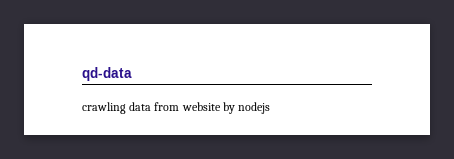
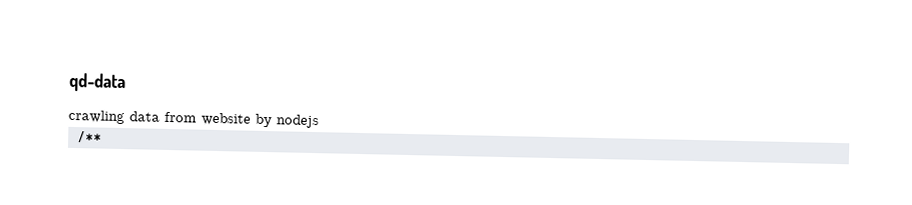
(271, 108) none -> [76,131,102,143] // /**

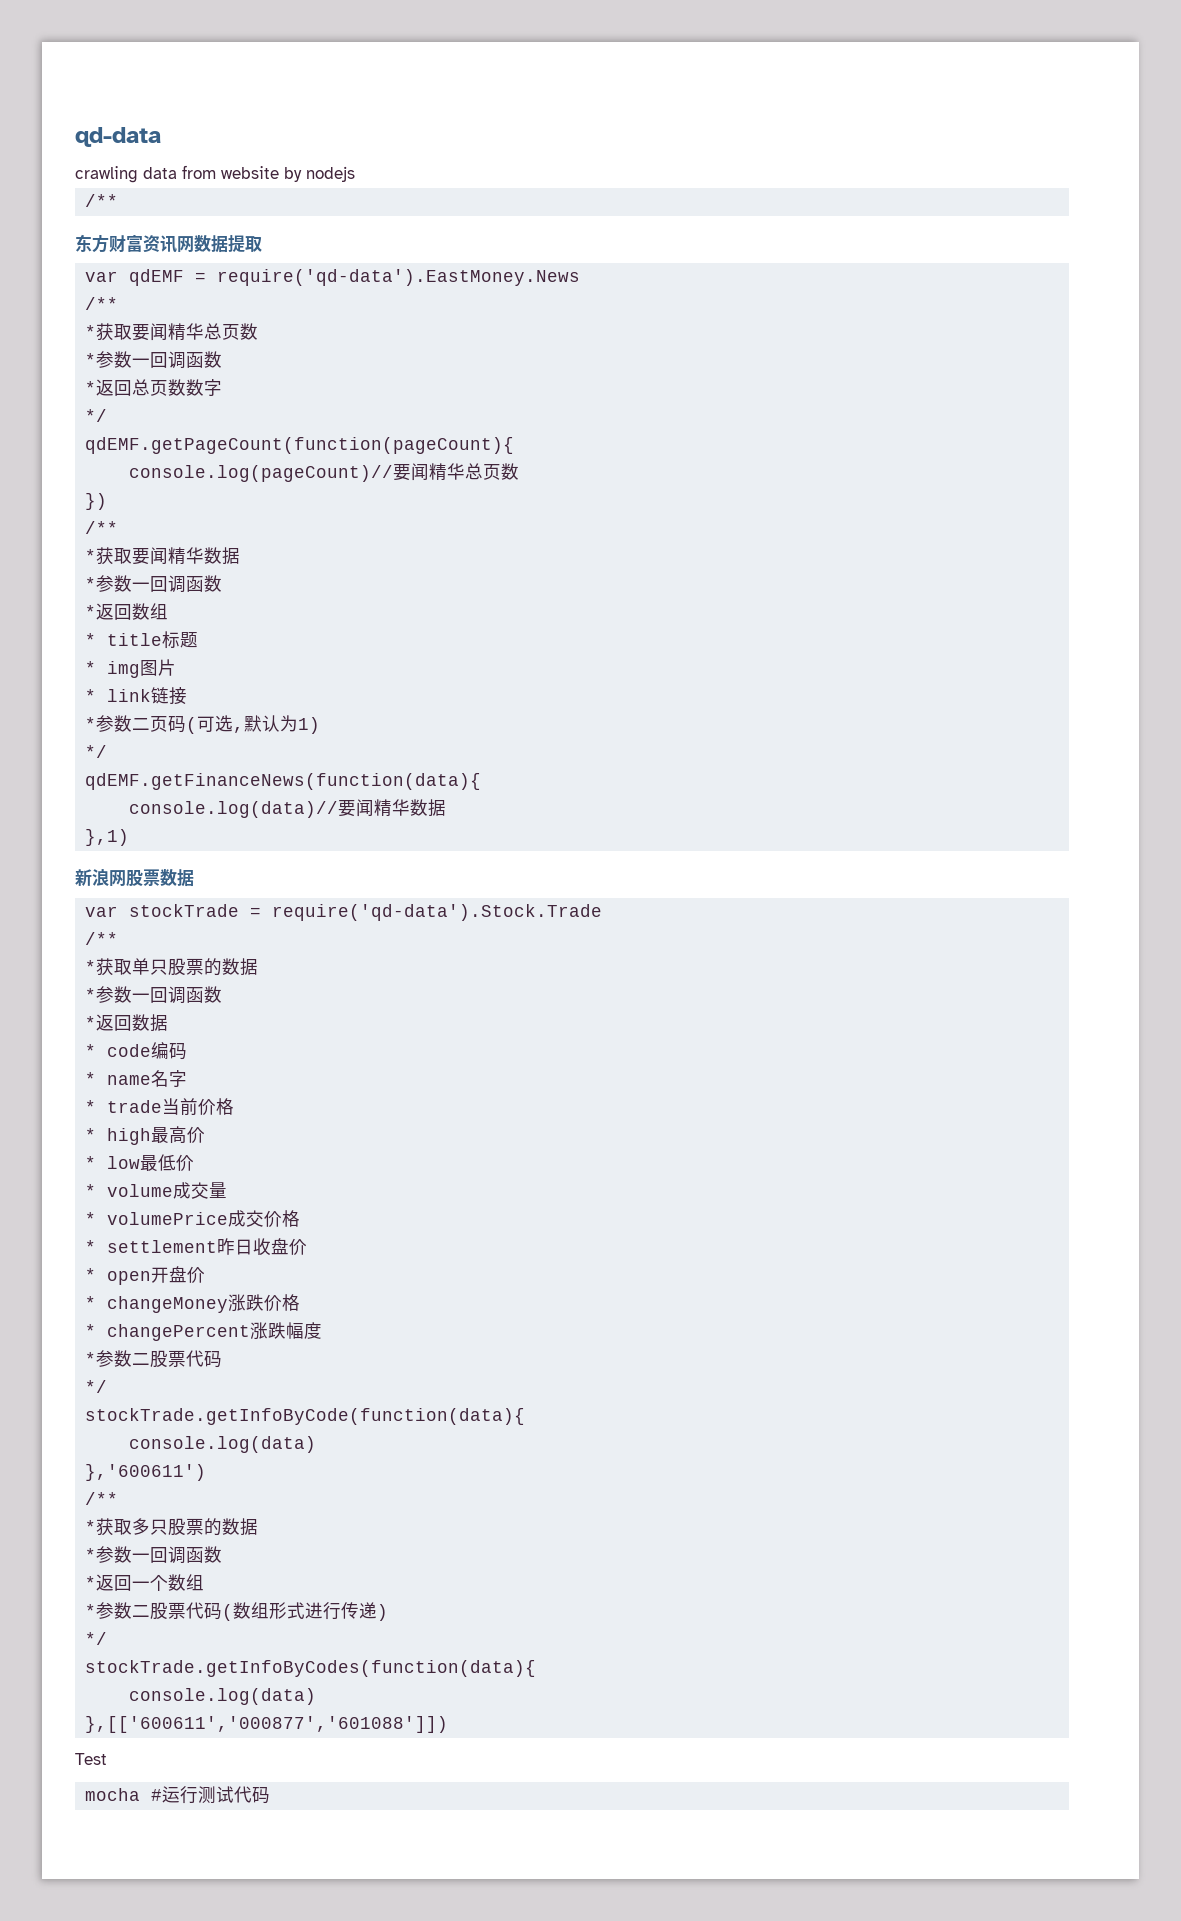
(102, 137) none -> [75,234,262,253] [85,269,581,286] [85,297,119,310] [85,323,259,341] [85,351,223,369] [85,379,223,396] [85,409,108,422] [85,437,515,454] [129,463,520,482] [85,493,108,510] [85,521,119,534] [85,547,241,565] [85,575,223,593] [85,603,169,620] [85,631,199,649] [85,659,177,678] [85,687,188,705] [85,715,321,734] [85,745,108,758] [85,773,482,790] [129,799,447,818] [85,829,130,846] [75,869,194,887] [85,904,603,921] [85,932,119,945] [85,958,259,976] [85,986,223,1004] [85,1014,169,1032] [85,1042,188,1060] [85,1070,188,1087] [85,1098,235,1116] [85,1126,206,1145] [85,1154,195,1171] [85,1182,228,1199] [85,1210,301,1227] [85,1238,308,1256] [85,1266,206,1285] [85,1294,301,1313] [85,1322,323,1341] [85,1350,223,1368] [85,1380,108,1393] [85,1408,526,1425] [129,1436,317,1453] [85,1464,207,1481] [85,1492,119,1505] [85,1518,259,1536] [85,1546,223,1564] [85,1574,205,1591] [85,1602,389,1621] [85,1632,108,1645] [85,1660,537,1677] [129,1688,317,1705] [85,1716,449,1733] [75,1753,107,1765] [85,1786,271,1804] // 东方财富资讯网数据提取 // var qdEMF = require('qd-data').EastMoney.News // /** // *获取要闻精华总页数 // *参数一回调函数 // *返回总页数数字 // */ // qdEMF.getPageCount(function(pageCount){ // console.log(pageCount)//要闻精华总页数 // }) // /** // *获取要闻精华数据 // *参数一回调函数 // *返回数组 // * title标题 // * img图片 // * link链接 // *参数二页码(可选,默认为1) // */ // qdEMF.getFinanceNews(function(data){ // console.log(data)//要闻精华数据 // },1) // 新浪网股票数据 // var stockTrade = require('qd-data').Stock.Trade // /** // *获取单只股票的数据 // *参数一回调函数 // *返回数据 // * code编码 // * name名字 // * trade当前价格 // * high最高价 // * low最低价 // * volume成交量 // * volumePrice成交价格 // * settlement昨日收盘价 // * open开盘价 // * changeMoney涨跌价格 // * changePercent涨跌幅度 // *参数二股票代码 // */ // stockTrade.getInfoByCode(function(data){ // console.log(data) // },'600611') // /** // *获取多只股票的数据 // *参数一回调函数 // *返回一个数组 // *参数二股票代码(数组形式进行传递) // */ // stockTrade.getInfoByCodes(function(data){ // console.log(data) // },[['600611','000877','601088']]) // Test // mocha #运行测试代码

